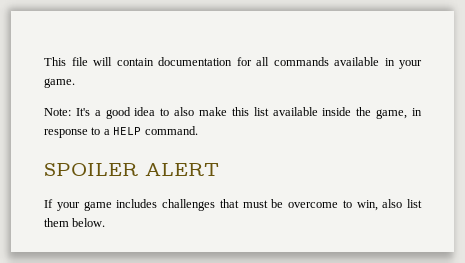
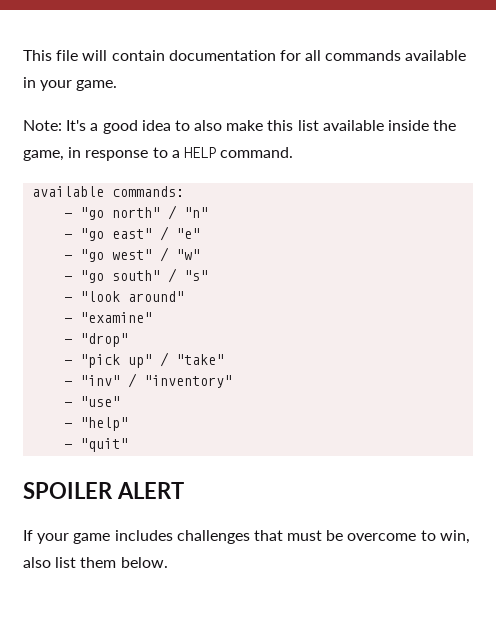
(198, 130) none -> [32,186,185,197] [64,205,209,220] [64,226,201,241] [64,247,201,262] [64,268,209,283] [64,291,185,302] [64,312,153,323] [64,333,129,347] [64,352,225,368] [64,373,233,388] [64,396,121,407] [64,417,129,431] [64,438,129,452] // available commands: // - "go north" / "n" // - "go east" / "e" // - "go west" / "w" // - "go south" / "s" // - "look around" // - "examine" // - "drop" // - "pick up" / "take" // - "inv" / "inventory" // - "use" // - "help" // - "quit"

